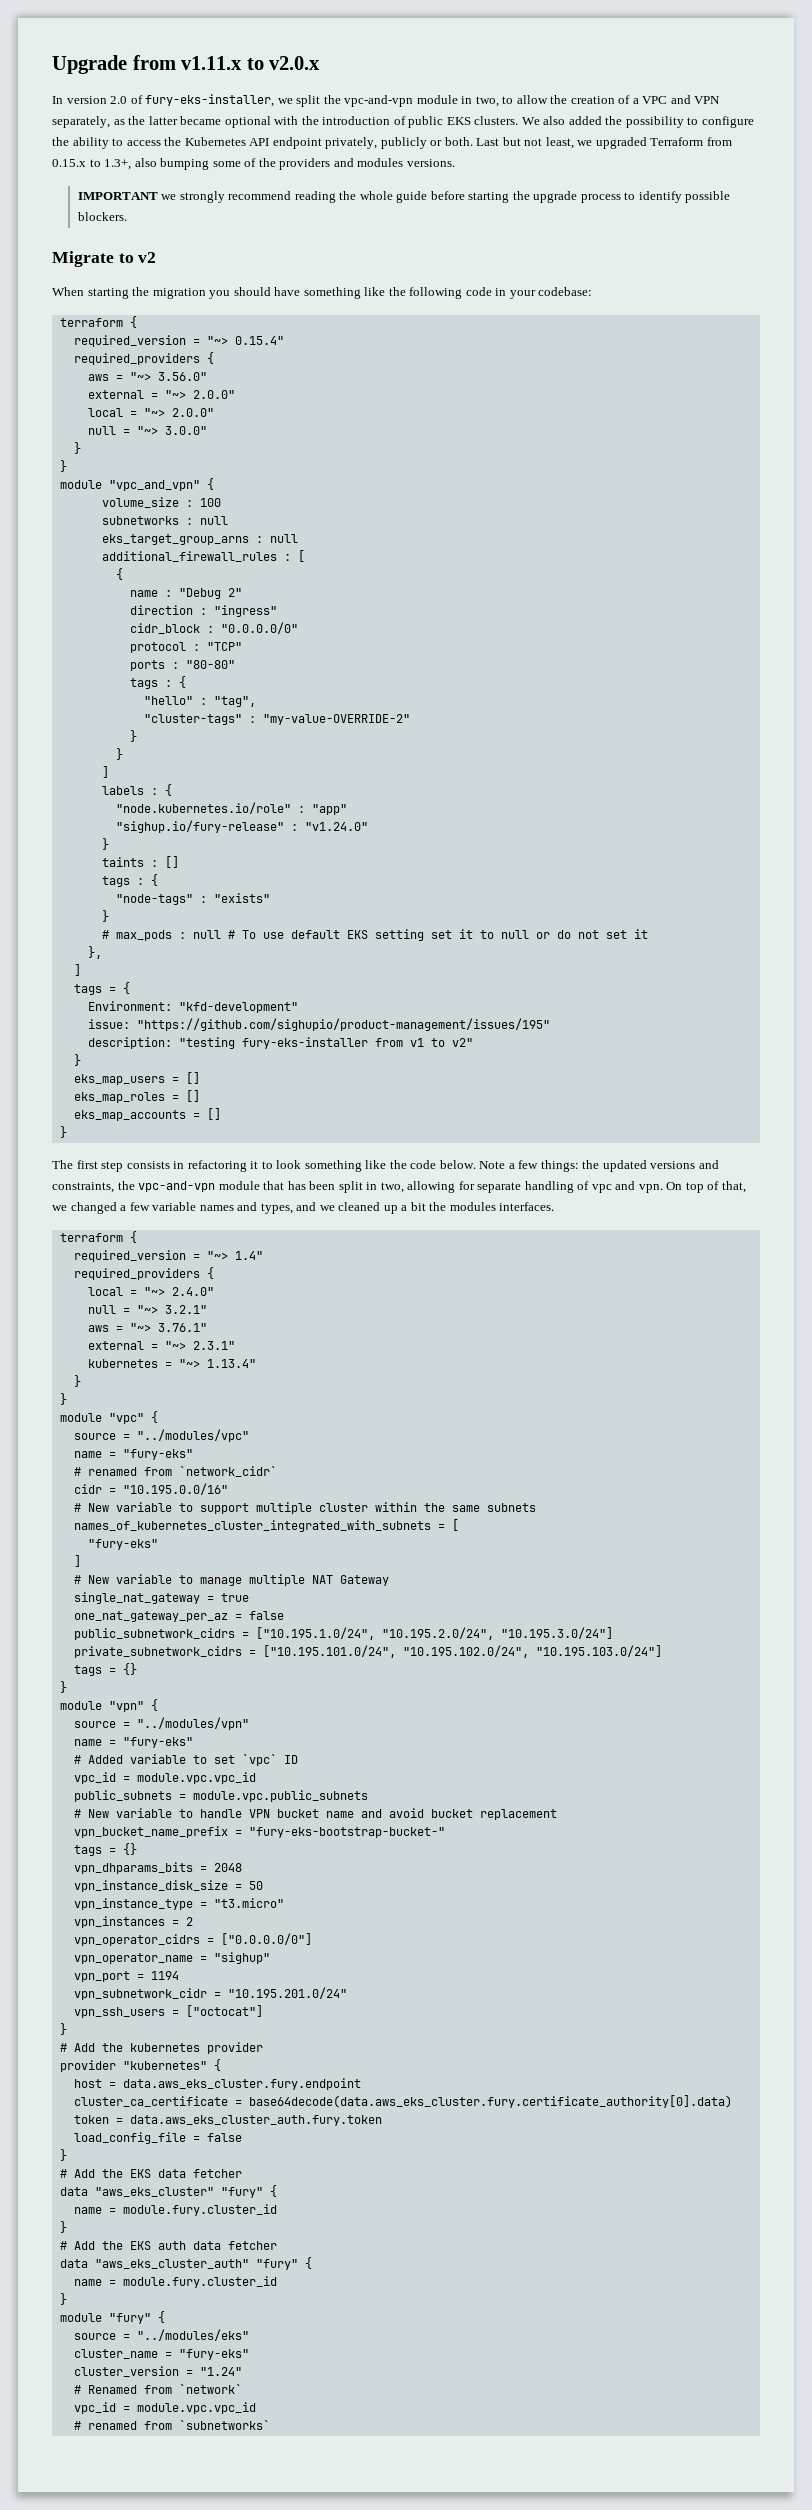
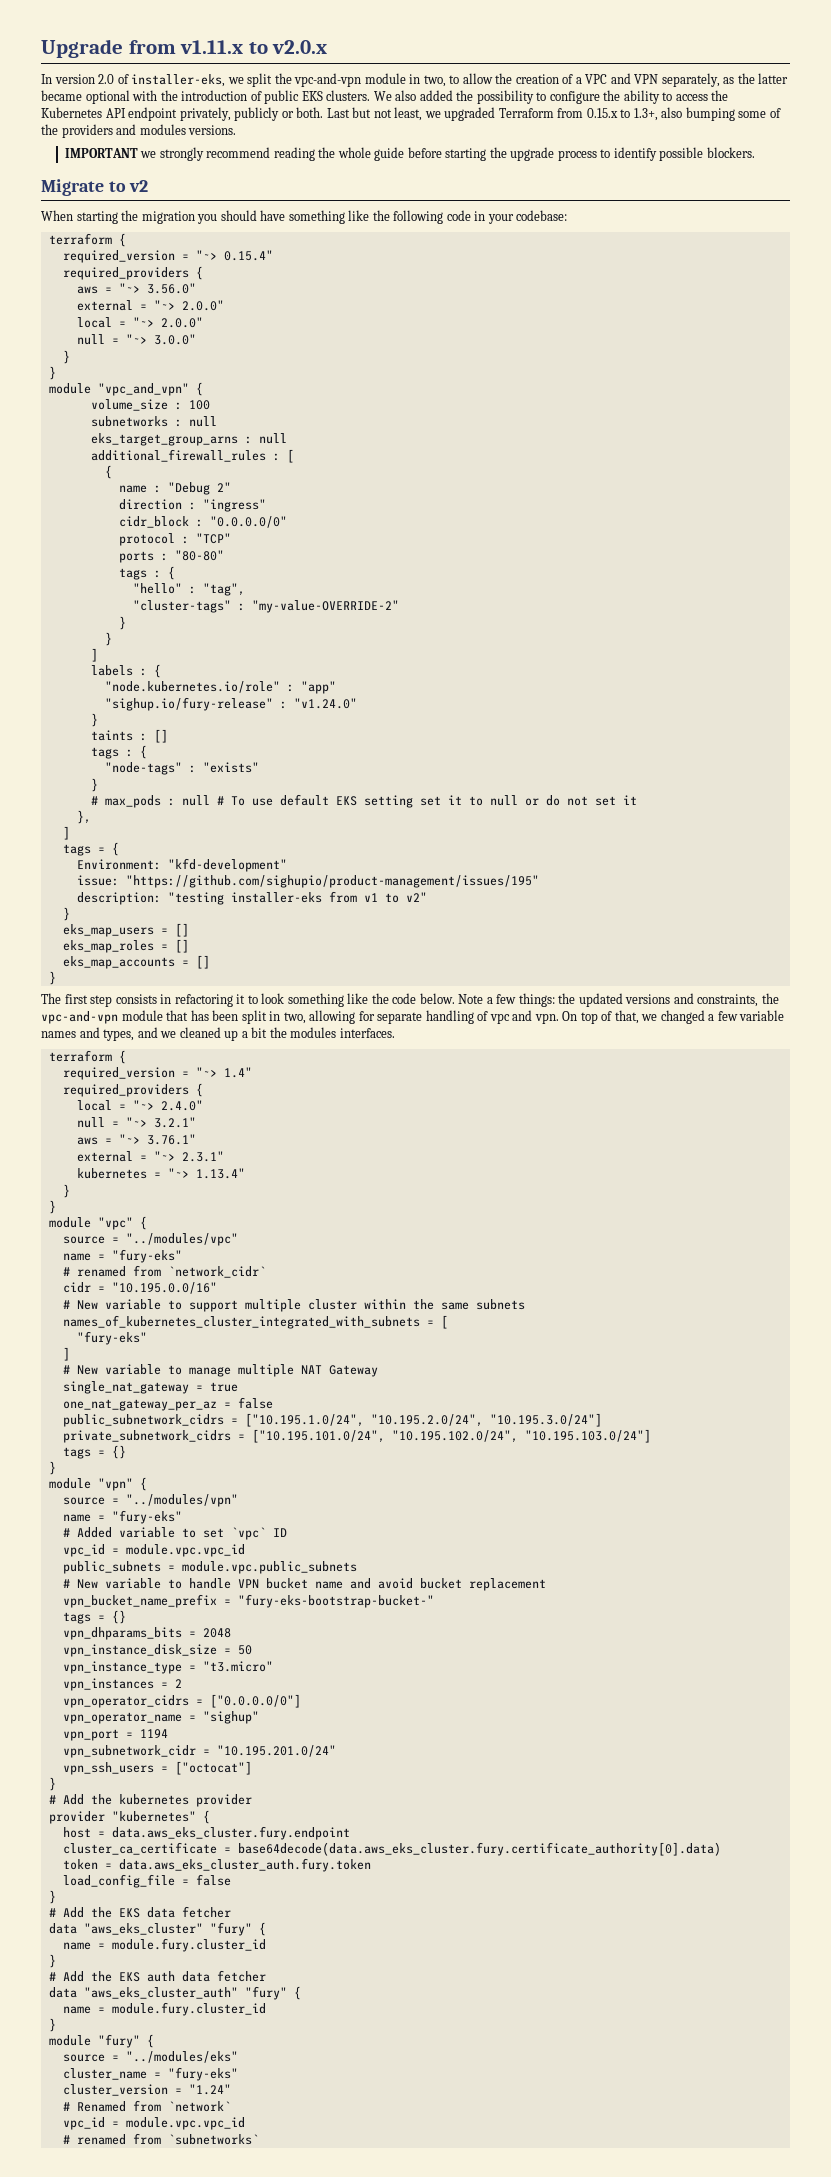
[145,94,275,107] fury-eks-installer, -> [131,74,226,87] installer-eks,
[241,1037,368,1049] fury-eks-installer -> [230,892,322,903] installer-eks

